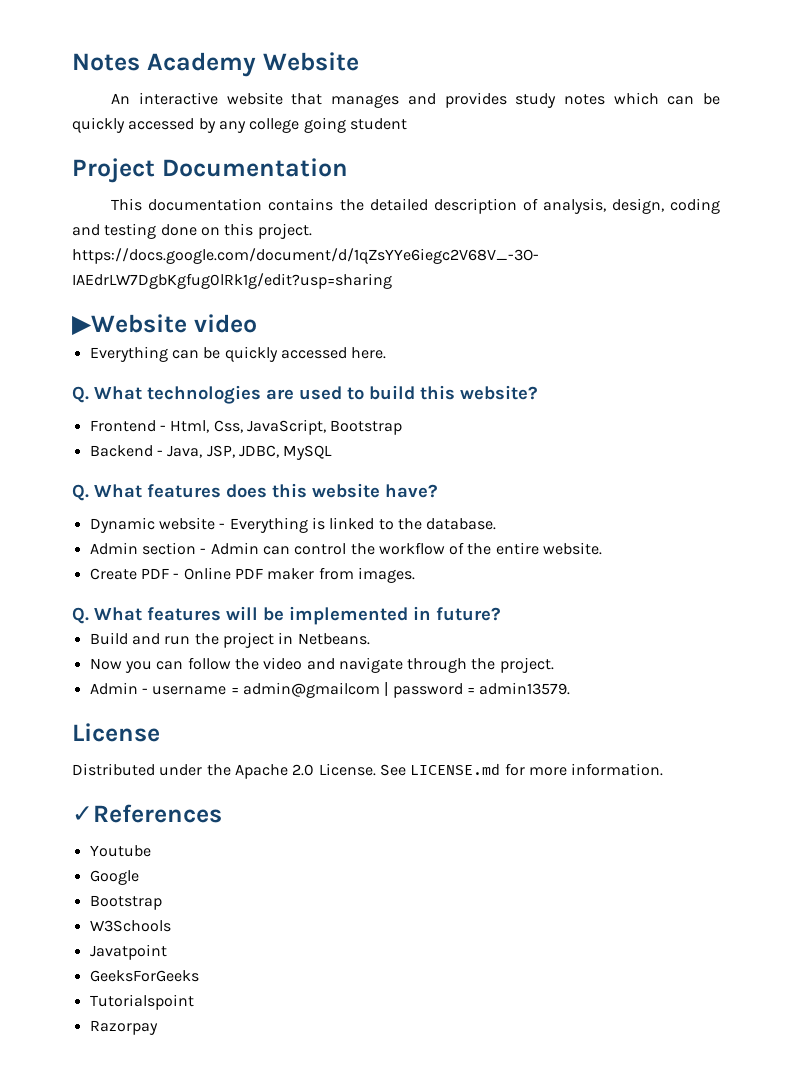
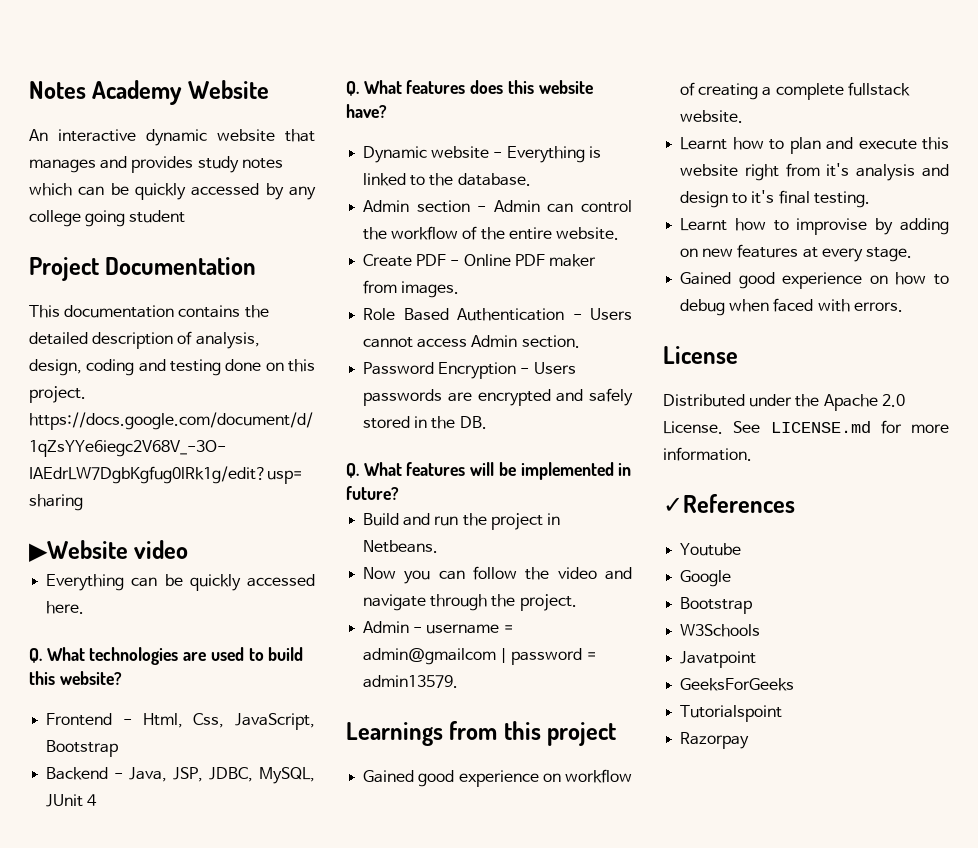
(218, 98) none -> [146,129,207,146] dynamic
[283,445,333,460] MySQL -> [259,767,315,784] [46,794,98,807] MySQL, JUnit 4
(415, 575) none -> [363,308,632,321] [363,335,580,348] [363,362,576,379] [363,388,633,406] [363,416,487,429] // Role Based Authentication - Users cannot access Admin section. // Password Encryption - Users passwords are encrypted and safely stored in the DB.
(571, 688) none -> [346,721,617,746] [363,769,632,787] [680,82,910,100] [680,110,744,123] [680,137,949,154] [680,163,949,181] [680,190,870,208] [680,218,949,235] [680,244,912,262] [680,272,949,289] [680,298,903,316] // Learnings from this project // Gained good experience on workflow of creating a complete fullstack website. // Learnt how to plan and execute this website right from it's analysis and design to it's final testing. // Learnt how to improvise by adding on new features at every stage. // Gained good experience on how to debug when faced with errors.

